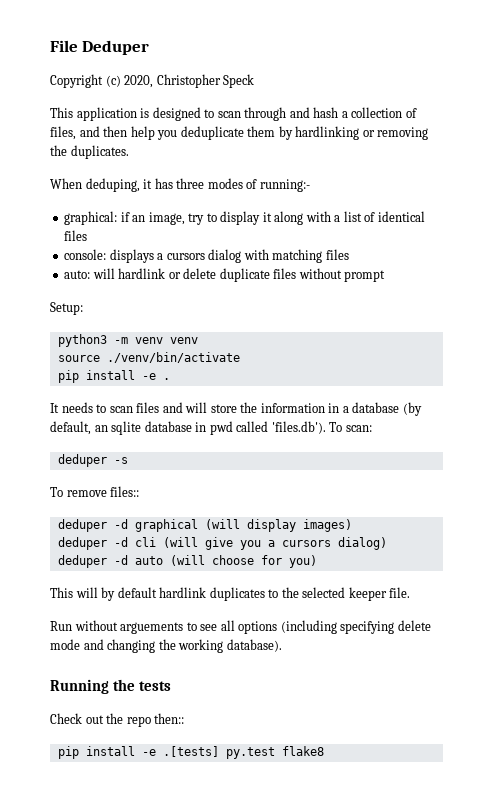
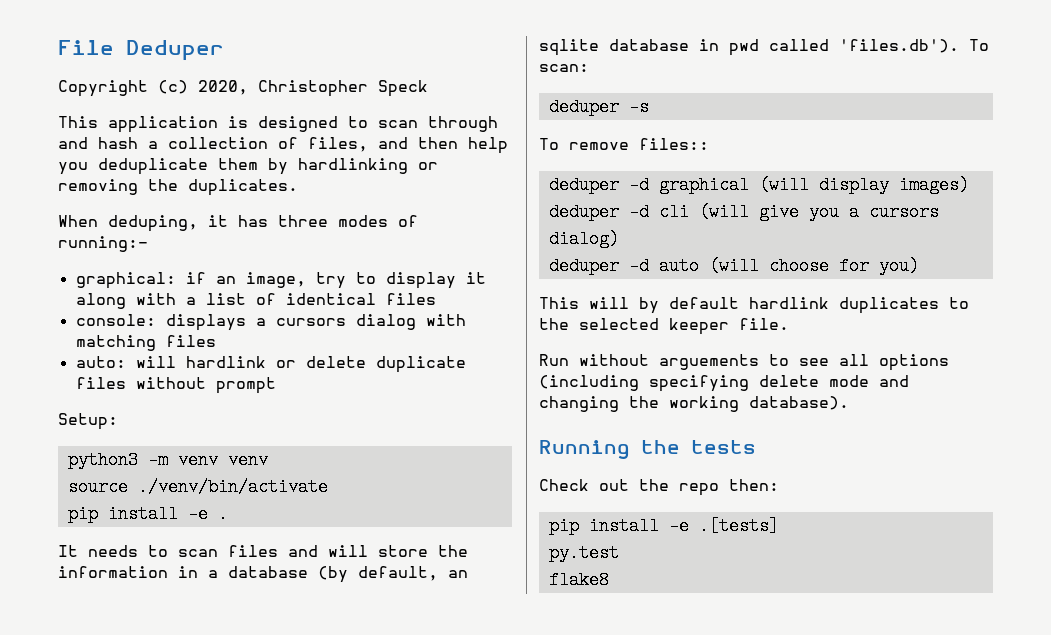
[154,713,185,724] then:: -> [729,479,779,491] then:
(219, 751) none -> (779, 526) //
(275, 753) none -> (619, 553) //

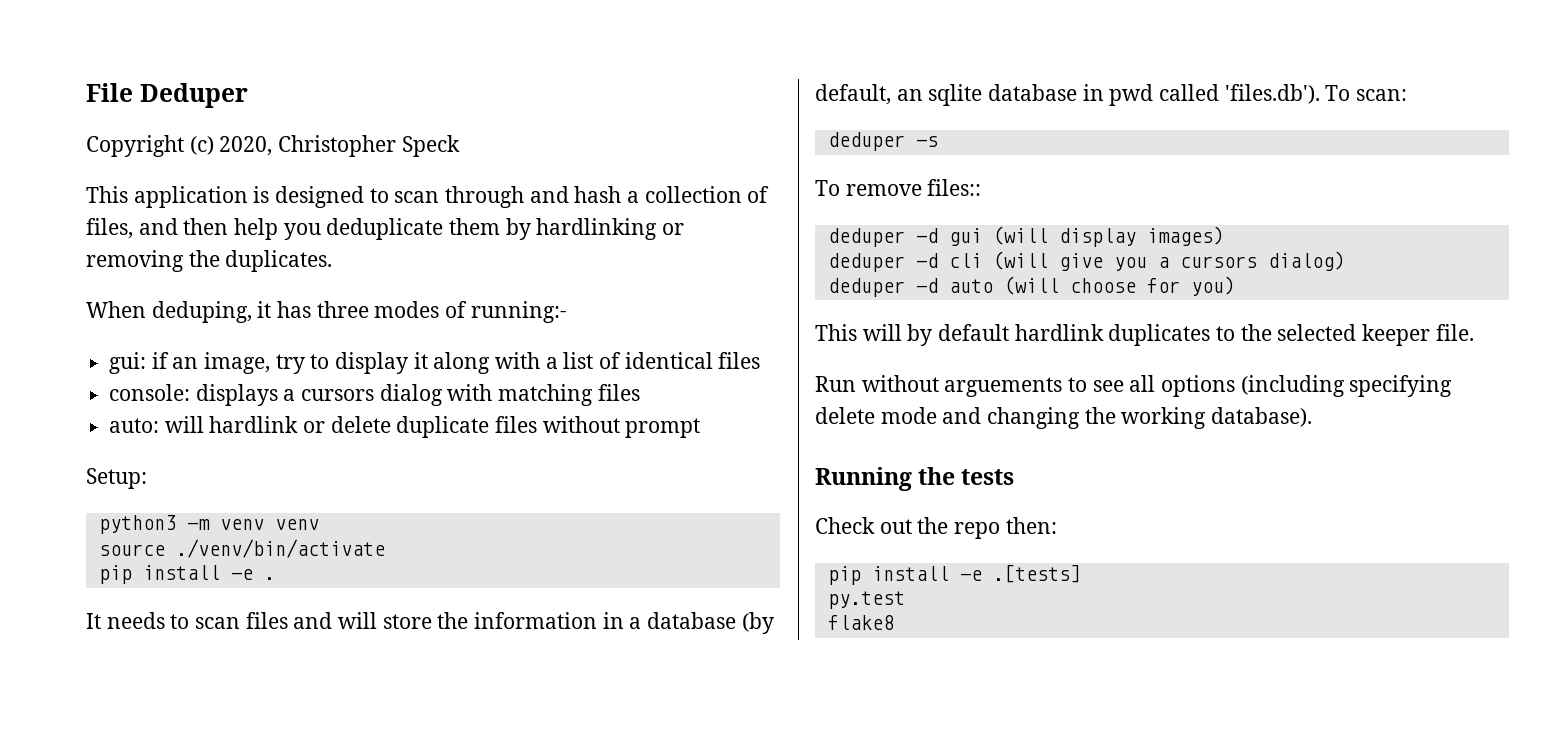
[75,272,176,289] graphical: -> [109,352,147,374] gui:
[658,176,749,194] graphical -> [948,228,982,246] gui

